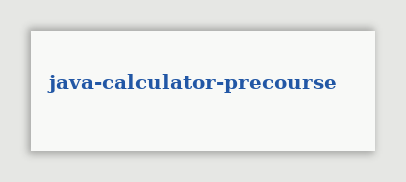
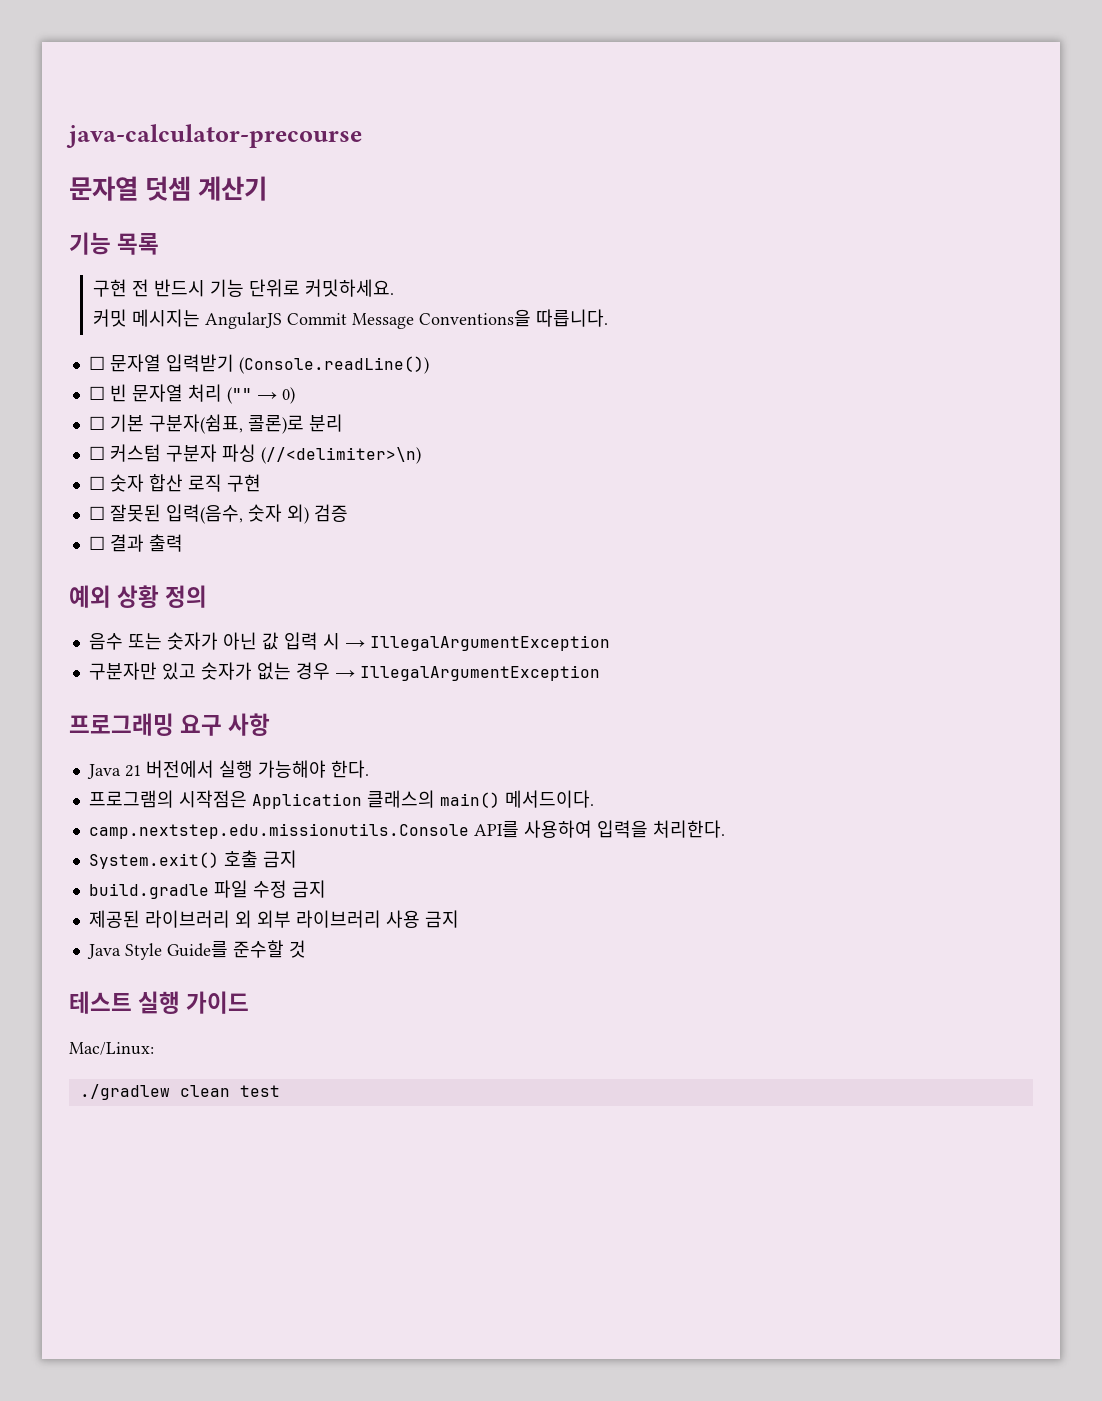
(337, 83) none -> [69,176,267,201] [69,232,160,255] [92,279,394,297] [92,309,608,329] [88,354,429,374] [88,384,295,404] [88,414,343,434] [88,444,421,464] [88,474,261,492] [88,504,348,524] [88,534,183,552] [69,585,208,608] [88,632,610,651] [88,662,600,681] [69,713,271,736] [86,760,369,779] [88,790,594,809] [88,820,725,839] [88,850,297,869] [88,880,326,899] [88,910,459,928] [86,940,306,960] [69,991,250,1014] [69,1042,154,1055] [79,1084,280,1100] // 문자열 덧셈 계산기 // 기능 목록 // 구현 전 반드시 기능 단위로 커밋하세요. // 커밋 메시지는 AngularJS Commit Message Conventions을 따릅니다. // ☐ 문자열 입력받기 (Console.readLine()) // ☐ 빈 문자열 처리 ("" → 0) // ☐ 기본 구분자(쉼표, 콜론)로 분리 // ☐ 커스텀 구분자 파싱 (//<delimiter>\n) // ☐ 숫자 합산 로직 구현 // ☐ 잘못된 입력(음수, 숫자 외) 검증 // ☐ 결과 출력 // 예외 상황 정의 // 음수 또는 숫자가 아닌 값 입력 시 → IllegalArgumentException // 구분자만 있고 숫자가 없는 경우 → IllegalArgumentException // 프로그래밍 요구 사항 // Java 21 버전에서 실행 가능해야 한다. // 프로그램의 시작점은 Application 클래스의 main() 메서드이다. // camp.nextstep.edu.missionutils.Console API를 사용하여 입력을 처리한다. // System.exit() 호출 금지 // build.gradle 파일 수정 금지 // 제공된 라이브러리 외 외부 라이브러리 사용 금지 // Java Style Guide를 준수할 것 // 테스트 실행 가이드 // Mac/Linux: // ./gradlew clean test

